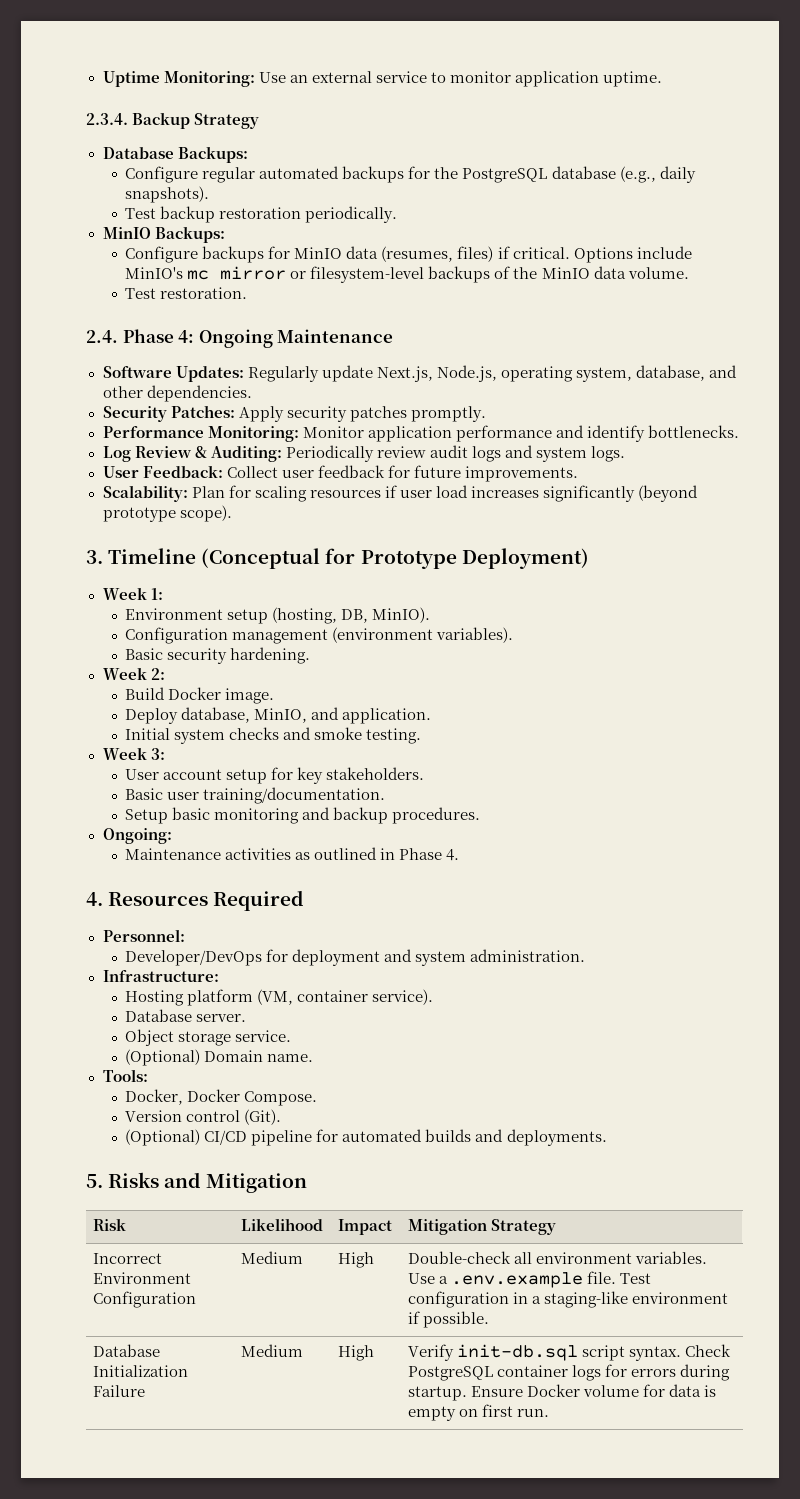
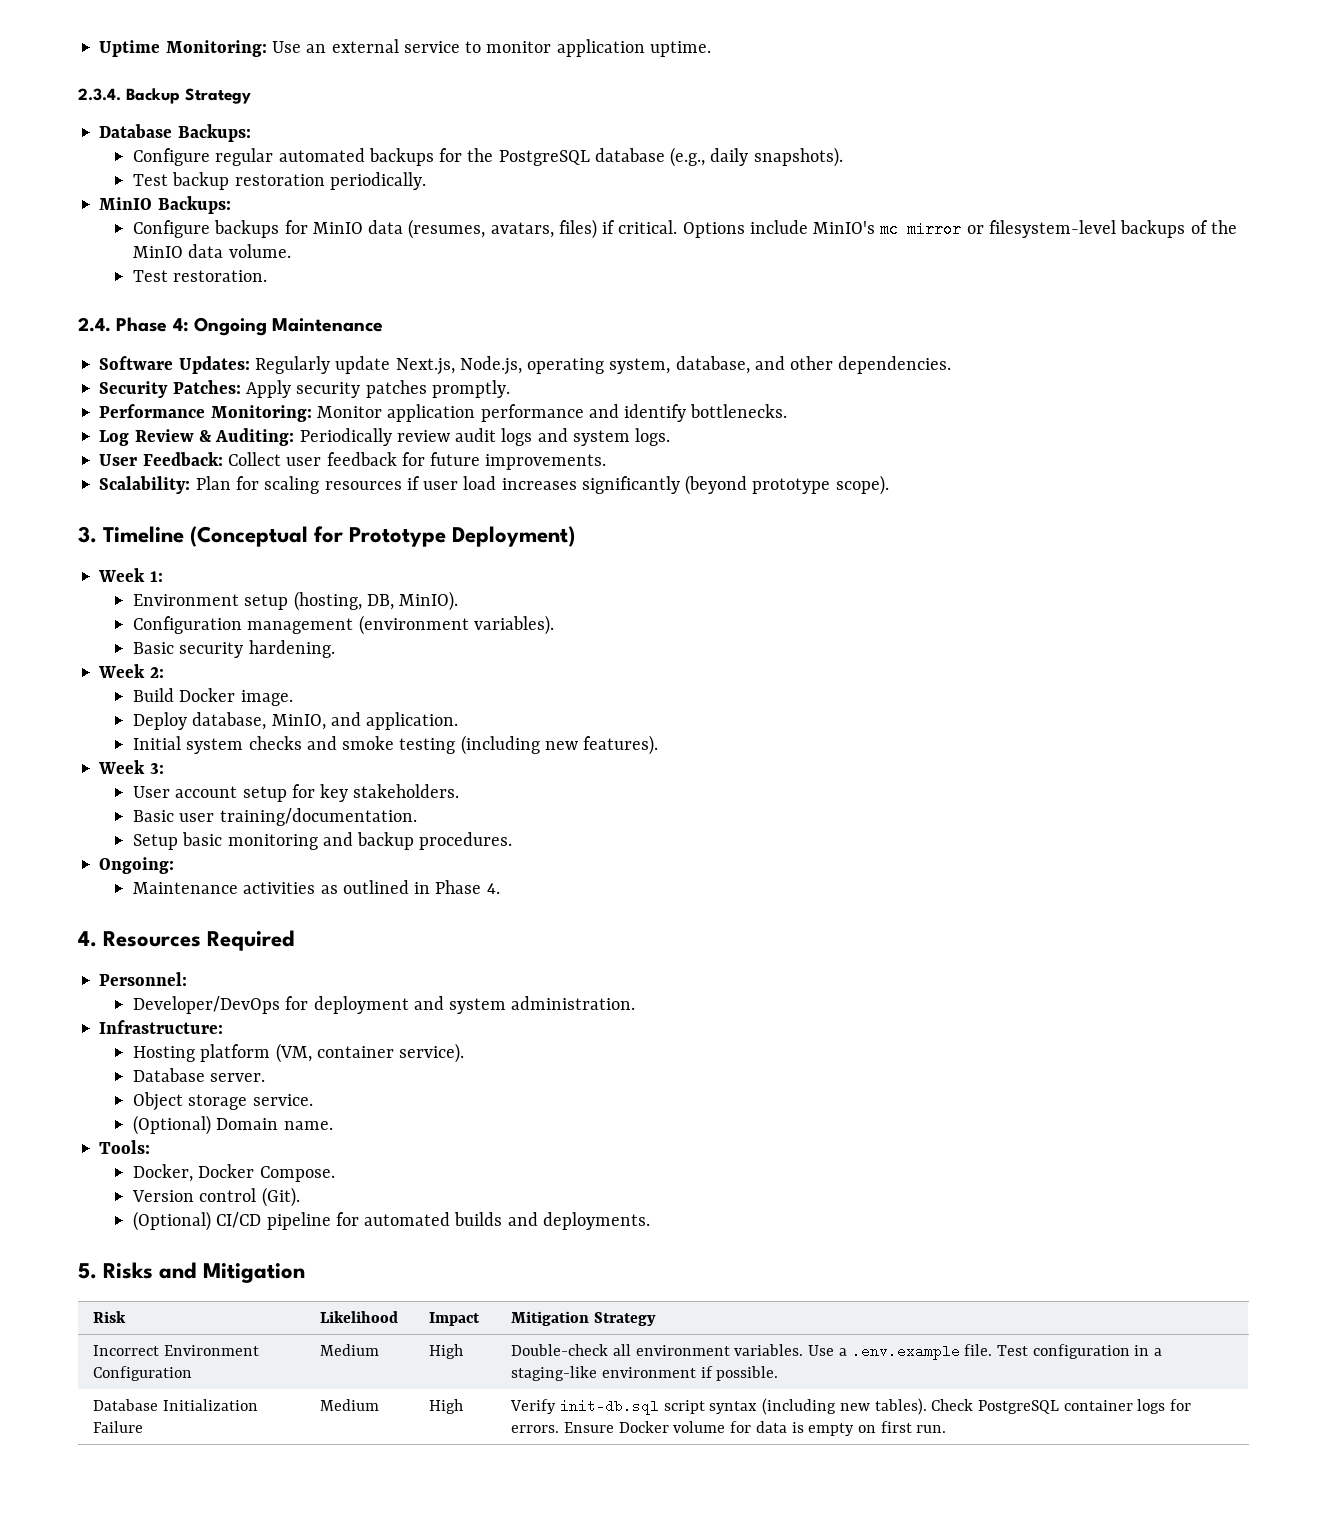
(454, 254) none -> [490,222,554,238] avatars,
[366,728,422,744] testing. -> [399,735,659,755] testing (including new features).
[629,1346,682,1361] syntax. -> [709,1398,927,1415] syntax (including new tables).
[631,1364,731,1381] [408,1386,468,1401] errors during startup. -> [511,1425,560,1433] errors.

